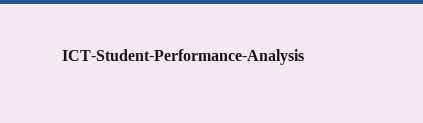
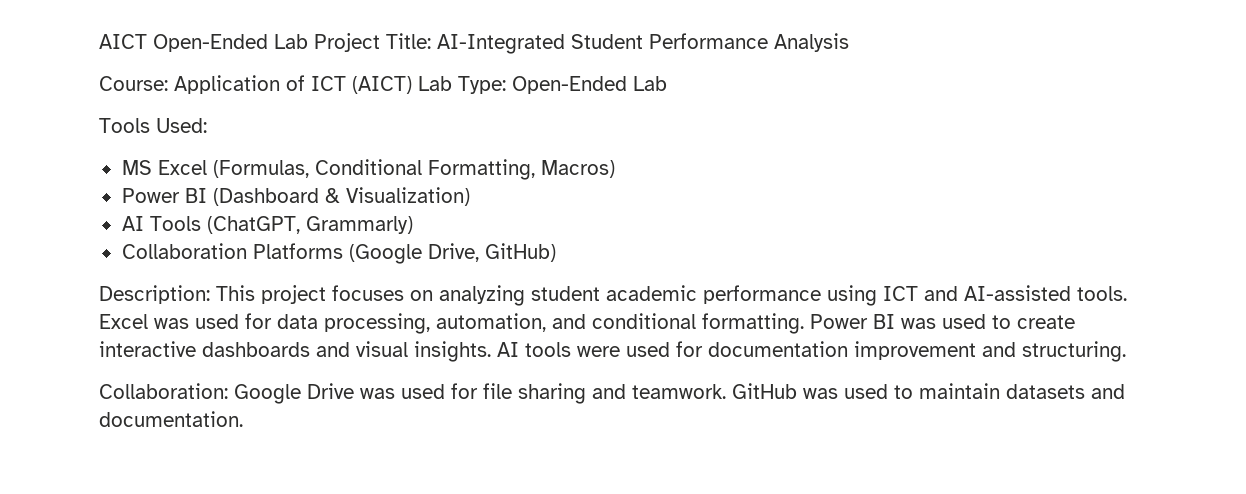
[62,49,304,65] ICT-Student-Performance-Analysis -> [99,33,849,54] [99,75,667,94] [99,118,207,133] [121,159,615,180] [121,187,470,206] [121,216,413,234] [121,243,556,264] [99,285,1127,306] [99,313,1075,334] [99,341,1126,362] [99,383,1125,404] [99,411,243,427] AICT Open-Ended Lab Project Title: AI-Integrated Student Performance Analysis // Course: Application of ICT (AICT) Lab Type: Open-Ended Lab // Tools Used: // MS Excel (Formulas, Conditional Formatting, Macros) // Power BI (Dashboard & Visualization) // AI Tools (ChatGPT, Grammarly) // Collaboration Platforms (Google Drive, GitHub) // Description: This project focuses on analyzing student academic performance using ICT and AI-assisted tools. Excel was used for data processing, automation, and conditional formatting. Power BI was used to create interactive dashboards and visual insights. AI tools were used for documentation improvement and structuring. // Collaboration: Google Drive was used for file sharing and teamwork. GitHub was used to maintain datasets and documentation.

